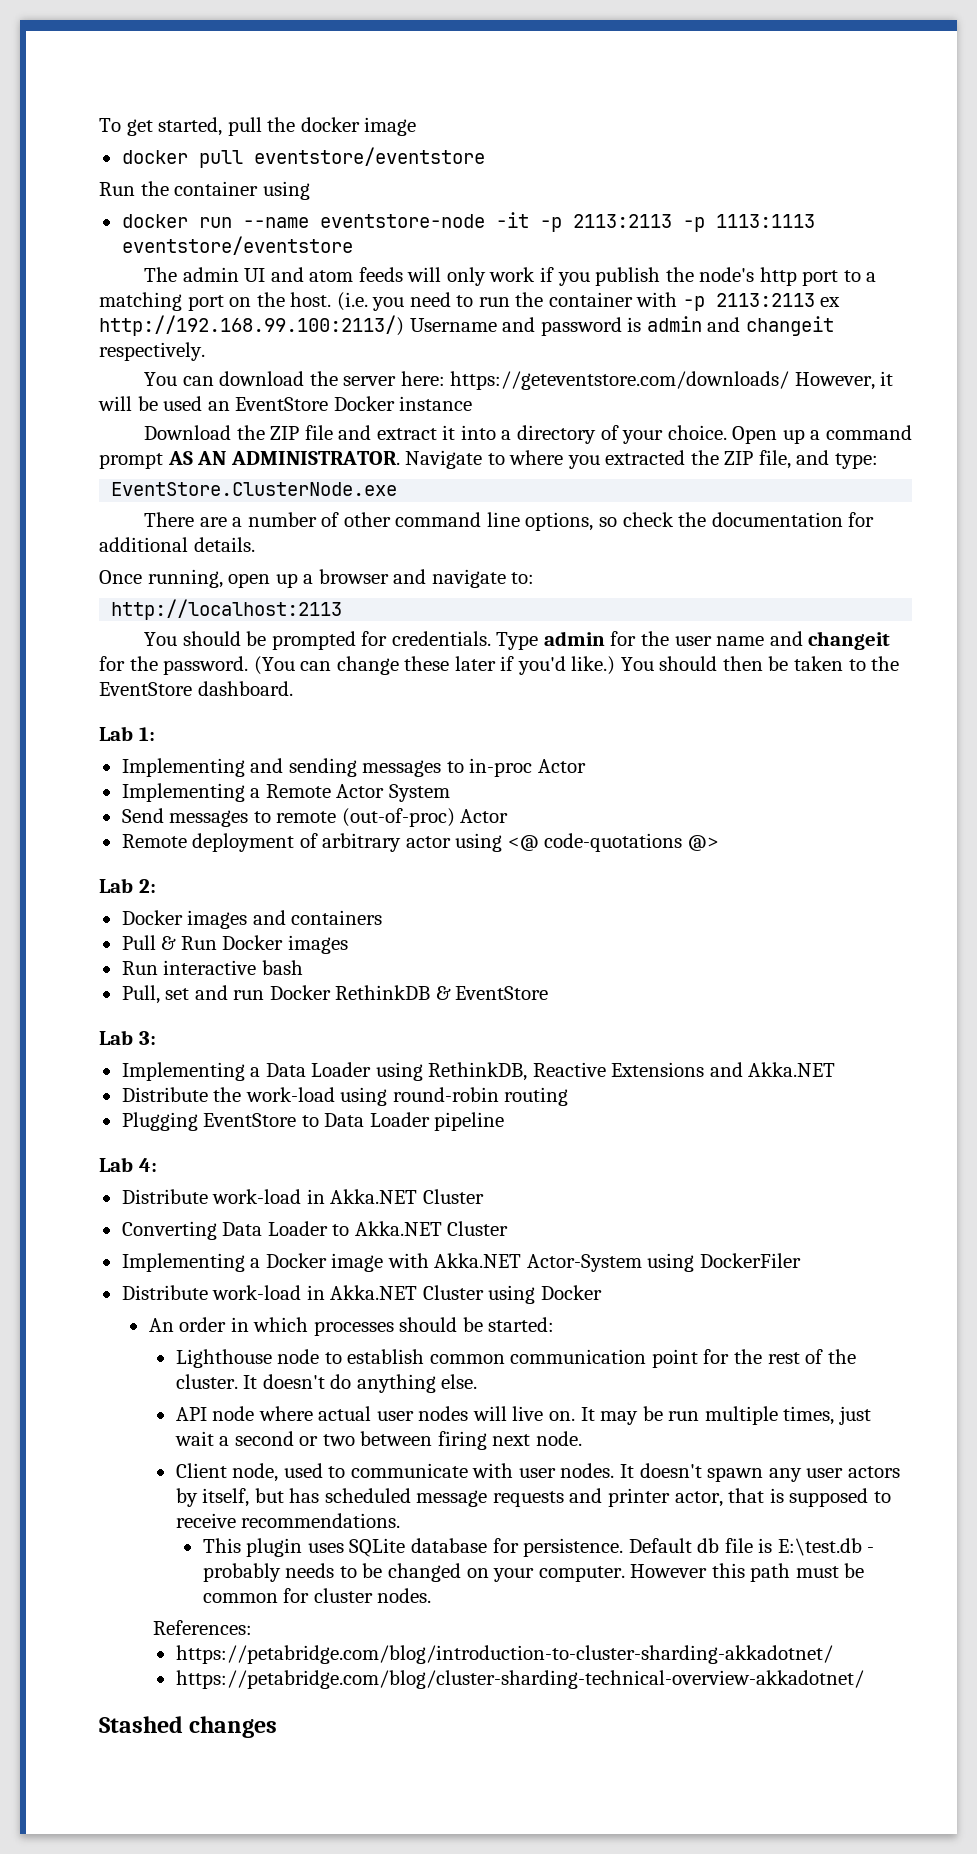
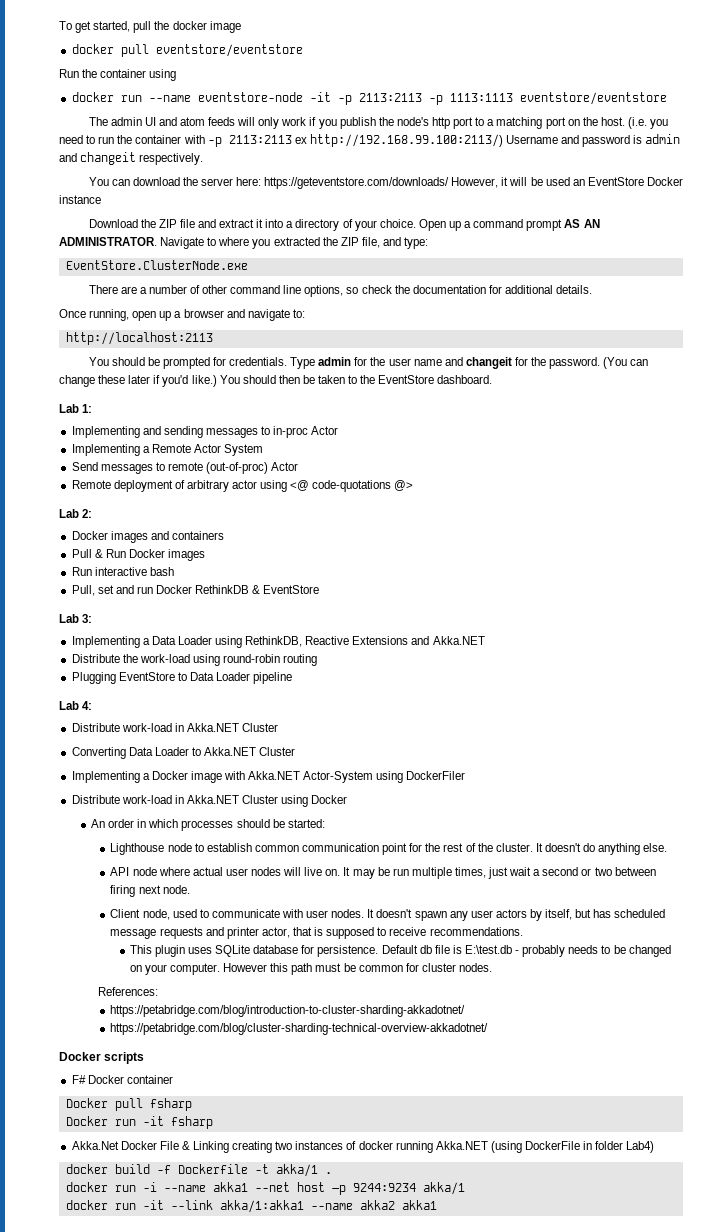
[99,1716,278,1738] Stashed changes -> [59,1052,145,1064] [71,1075,173,1084] [65,1098,192,1111] [65,1116,213,1129] [71,1141,655,1153] [65,1164,332,1177] [65,1182,465,1195] [65,1200,437,1213] Docker scripts // F# Docker container // Docker pull fsharp // Docker run -it fsharp // Akka.Net Docker File & Linking creating two instances of docker running Akka.NET (using DockerFile in folder Lab4) // docker build -f Dockerfile -t akka/1 . // docker run -i --name akka1 --net host –p 9244:9234 akka/1 // docker run -it --link akka/1:akka1 --name akka2 akka1

